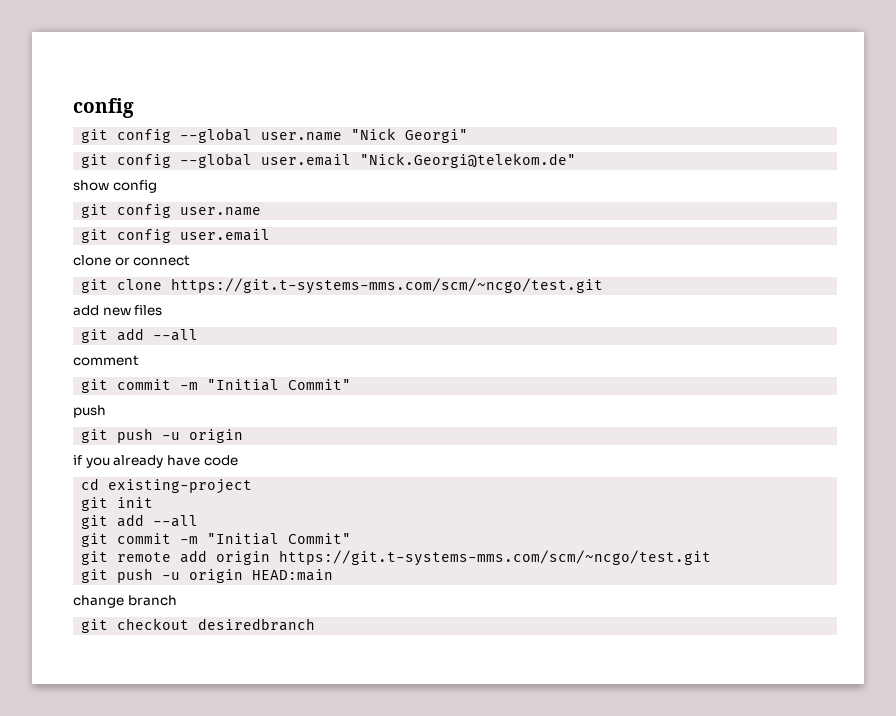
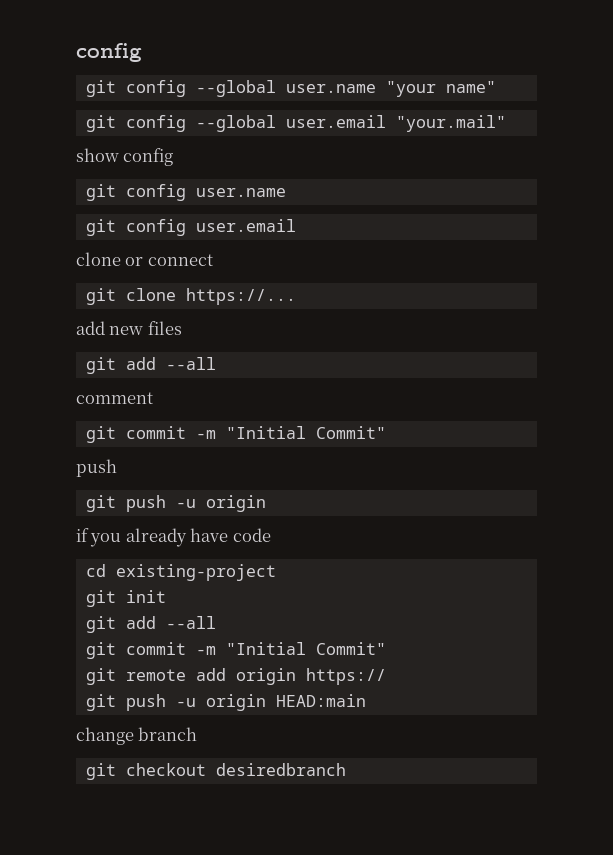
[351,128,469,143] "Nick Georgi" -> [385,81,496,97] "your name"
[360,153,577,168] "Nick.Georgi@telekom.de" -> [395,115,506,132] "your.mail"
[171,278,604,294] https://git.t-systems-mms.com/scm/~ncgo/test.git -> [185,288,296,305] https://...
[279,550,712,566] https://git.t-systems-mms.com/scm/~ncgo/test.git -> [305,668,386,685] https://

